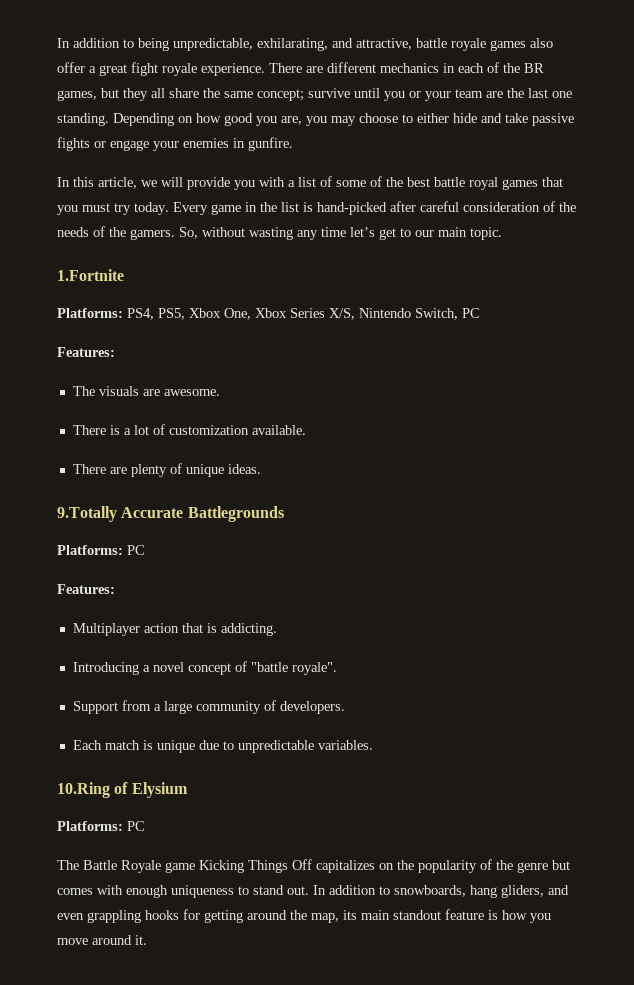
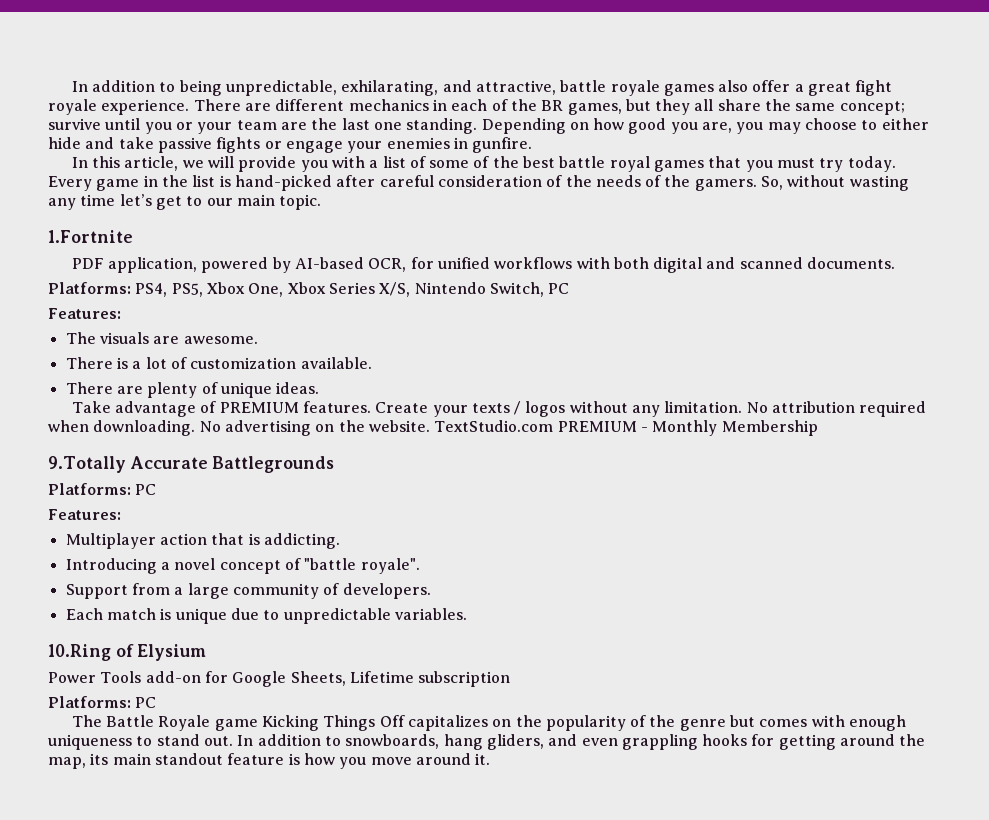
(124, 275) none -> [71,257,896,273] // PDF application, powered by AI-based OCR, for unified workflows with both digital and scanned documents.
(261, 469) none -> [71,401,927,417] [48,420,818,436] // Take advantage of PREMIUM features. Create your texts / logos without any limitation. No attribution required when downloading. No advertising on the website. TextStudio.com PREMIUM - Monthly Membership
(188, 790) none -> [48,671,511,687] // Power Tools add-on for Google Sheets, Lifetime subscription

